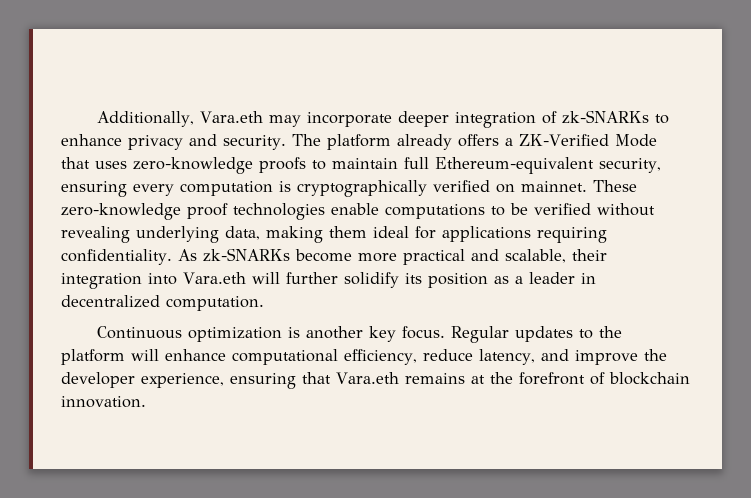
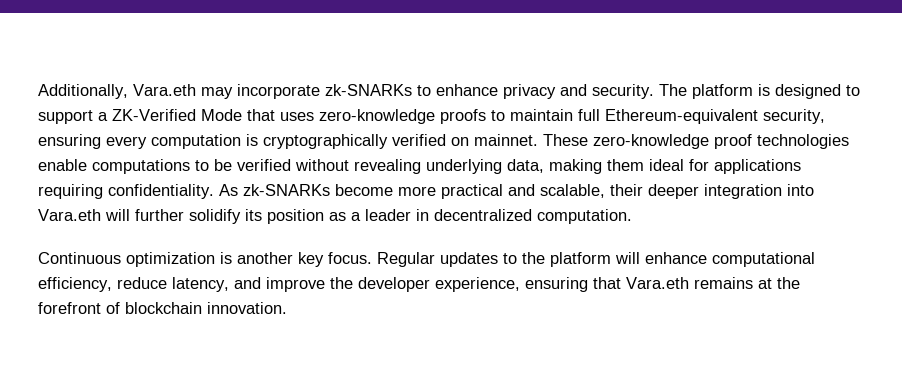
[397,111,557,128] deeper integration of -> (320, 91) none
[396,134,499,150] already offers -> [758,84,860,99] [38,110,93,124] is designed to support
(607, 255) none -> [648,184,699,199] deeper

